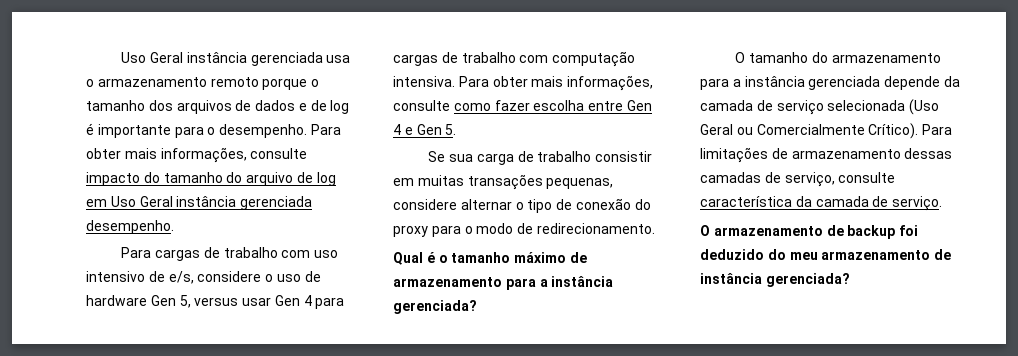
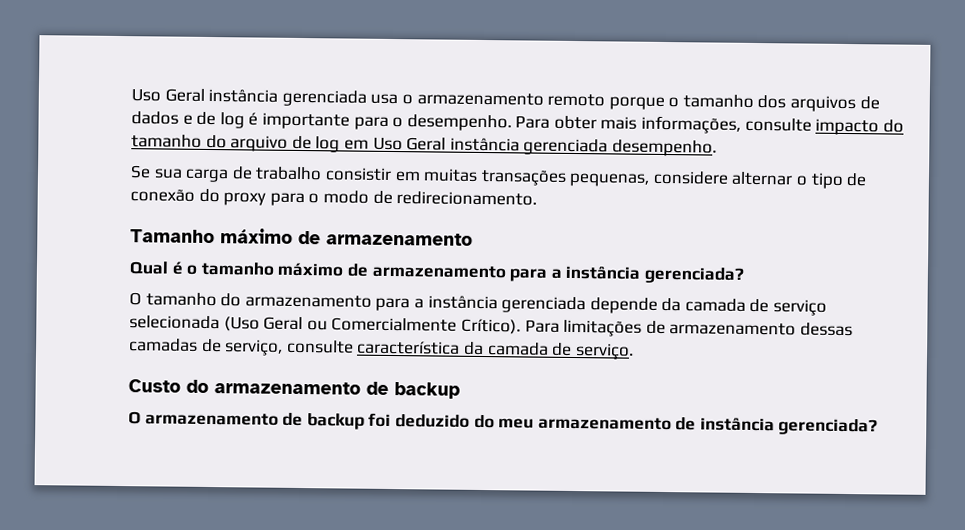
[121,247,339,261] [86,271,321,284] [86,295,345,309] [393,51,636,67] [393,75,654,91] [393,100,652,111] [393,124,457,135] // Para cargas de trabalho com uso intensivo de e/s, considere o uso de hardware Gen 5, versus usar Gen 4 para cargas de trabalho com computação intensiva. Para obter mais informações, consulte como fazer escolha entre Gen 4 e Gen 5. -> (717, 148) none
(655, 228) none -> [130,228,473,246] // Tamanho máximo de armazenamento
(943, 203) none -> [128,379,460,399] // Custo do armazenamento de backup

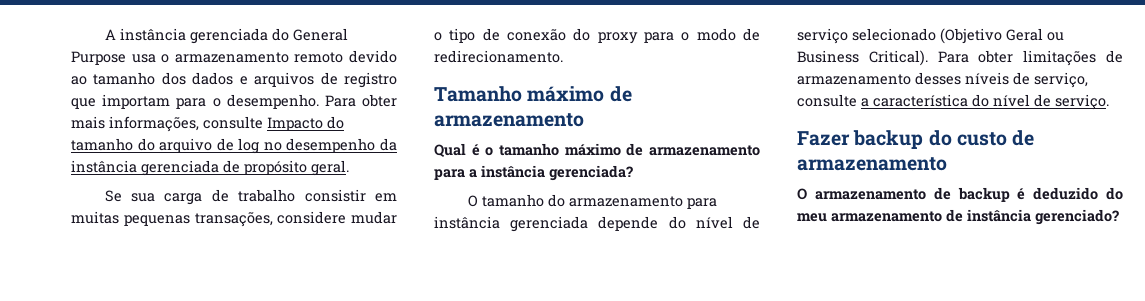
[131,88,880,113] [131,111,350,130] Uso Geral instância gerenciada usa o armazenamento remoto porque o tamanho dos arquivos de dados e de log é importante -> [104,28,348,44] [71,50,397,65] [71,72,397,88] [71,94,171,109] A instância gerenciada do General Purpose usa o armazenamento remoto devido ao tamanho dos dados e arquivos de registro que importam
[815,118,880,136] impacto -> [267,117,323,131] Impacto
[343,136,717,157] em Uso Geral instância gerenciada desempenho. -> [263,138,397,153] [71,160,349,176] no desempenho da instância gerenciada de propósito geral.
[480,168,794,187] transações pequenas, considere alternar -> [123,211,397,227] pequenas transações, considere mudar
[413,298,424,309] a -> (717, 203) none
[661,297,828,316] [129,315,560,335] da camada de serviço selecionada (Uso Geral ou Comercialmente Crítico). Para -> [668,216,760,229] [797,28,1064,44] [797,50,1014,66] do nível de serviço selecionado (Objetivo Geral ou Business Critical). Para obter
[799,322,853,337] [129,338,198,352] dessas camadas -> [915,72,1009,85] desses níveis
[357,340,634,360] [128,379,460,399] característica da camada de serviço. // Custo do armazenamento de backup -> [861,94,1109,110] [797,130,1035,149] [797,157,947,171] a característica do nível de serviço. // Fazer backup do custo de armazenamento
[368,412,392,428] foi -> [1017,188,1026,200] é
[778,418,879,436] gerenciada? -> [1035,209,1119,225] gerenciado?

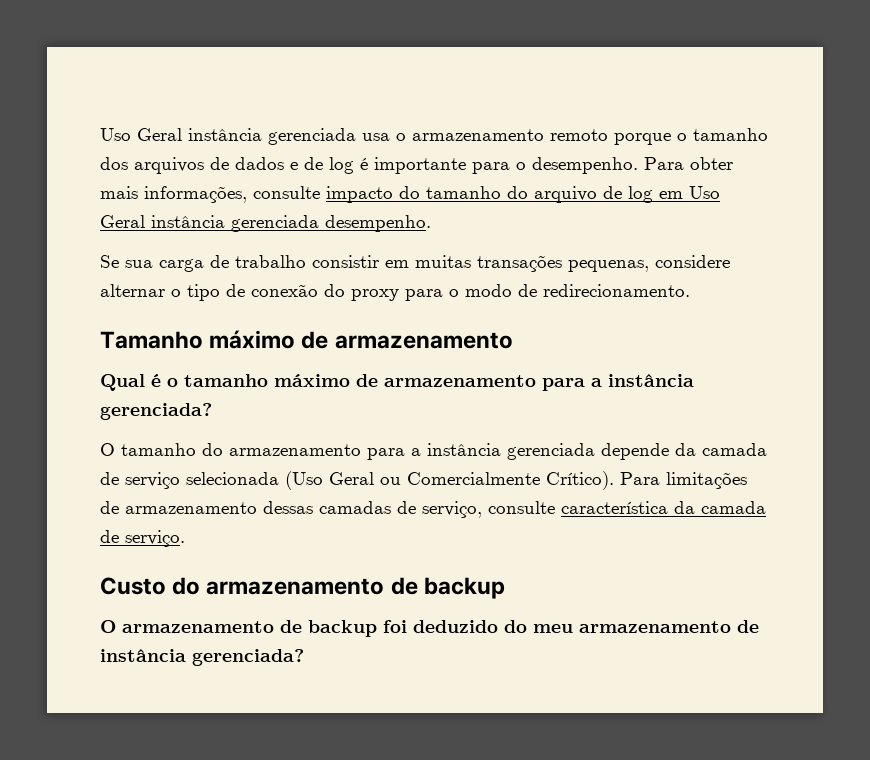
[104,28,348,44] [71,50,397,65] [71,72,397,88] [71,94,171,109] A instância gerenciada do General Purpose usa o armazenamento remoto devido ao tamanho dos dados e arquivos de registro que importam -> [100,128,768,145] [100,157,466,174] Uso Geral instância gerenciada usa o armazenamento remoto porque o tamanho dos arquivos de dados e de log é importante
[267,117,323,131] Impacto -> [326,186,393,203] impacto
[263,138,397,153] [71,160,349,176] no desempenho da instância gerenciada de propósito geral. -> [659,186,720,199] [100,215,431,232] em Uso Geral instância gerenciada desempenho.
[123,211,397,227] pequenas transações, considere mudar -> [477,255,730,272] [100,284,165,297] transações pequenas, considere alternar
(717, 203) none -> [411,448,421,456] a
[668,216,760,229] [797,28,1064,44] [797,50,1014,66] do nível de serviço selecionado (Objetivo Geral ou Business Critical). Para obter -> [675,443,767,456] [100,471,660,490] da camada de serviço selecionada (Uso Geral ou Comercialmente Crítico). Para
[915,72,1009,85] desses níveis -> [263,501,391,514] dessas camadas
[861,94,1109,110] [797,130,1035,149] [797,157,947,171] a característica do nível de serviço. // Fazer backup do custo de armazenamento -> [561,501,766,514] [100,530,185,547] [100,577,505,599] característica da camada de serviço. // Custo do armazenamento de backup
[1017,188,1026,200] é -> [383,620,407,633] foi
[1035,209,1119,225] gerenciado? -> [192,649,304,666] gerenciada?

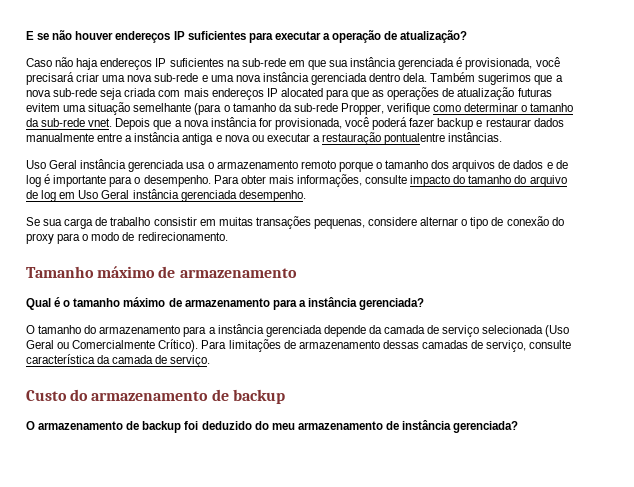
(100, 134) none -> [26,30,468,43] [26,57,560,70] [26,72,563,85] [26,87,552,100] [26,102,574,115] [26,117,564,130] [26,132,503,145] E se não houver endereços IP suficientes para executar a operação de atualização? // Caso não haja endereços IP suficientes na sub-rede em que sua instância gerenciada é provisionada, você precisará criar uma nova sub-rede e uma nova instância gerenciada dentro dela. Também sugerimos que a nova sub-rede seja criada com mais endereços IP alocated para que as operações de atualização futuras evitem uma situação semelhante (para o tamanho da sub-rede Propper, verifique como determinar o tamanho da sub-rede vnet. Depois que a nova instância for provisionada, você poderá fazer backup e restaurar dados manualmente entre a instância antiga e nova ou executar a restauração pontualentre instâncias. //

